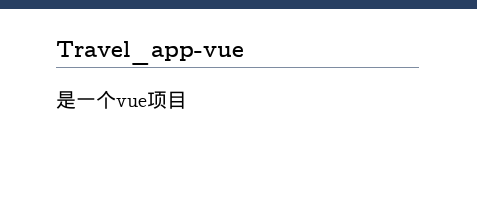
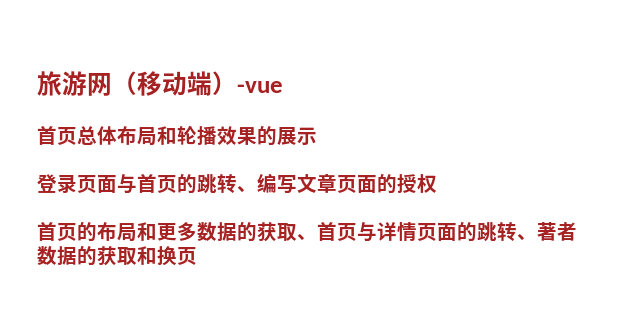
[56,41,244,65] [56,90,187,109] Travel_app-vue // 是一个vue项目 -> [37,71,283,96] [37,125,317,146] [37,173,437,194] [37,221,577,242] [37,246,197,266] 旅游网（移动端）-vue // 首页总体布局和轮播效果的展示 // 登录页面与首页的跳转、编写文章页面的授权 // 首页的布局和更多数据的获取、首页与详情页面的跳转、著者数据的获取和换页

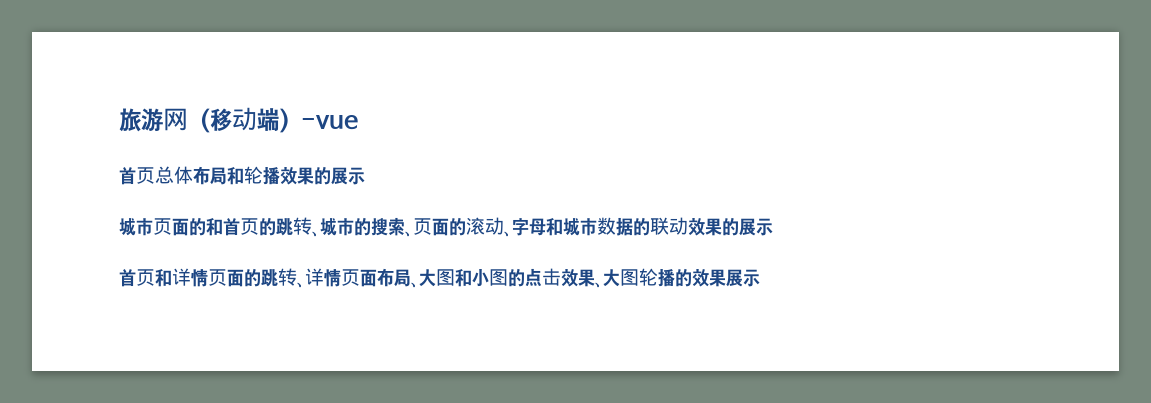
[37,173,437,194] [37,221,577,242] [37,246,197,266] 登录页面与首页的跳转、编写文章页面的授权 // 首页的布局和更多数据的获取、首页与详情页面的跳转、著者数据的获取和换页 -> [119,217,773,237] [119,268,760,288] 城市页面的和首页的跳转、城市的搜索、页面的滚动、字母和城市数据的联动效果的展示 // 首页和详情页面的跳转、详情页面布局、大图和小图的点击效果、大图轮播的效果展示

